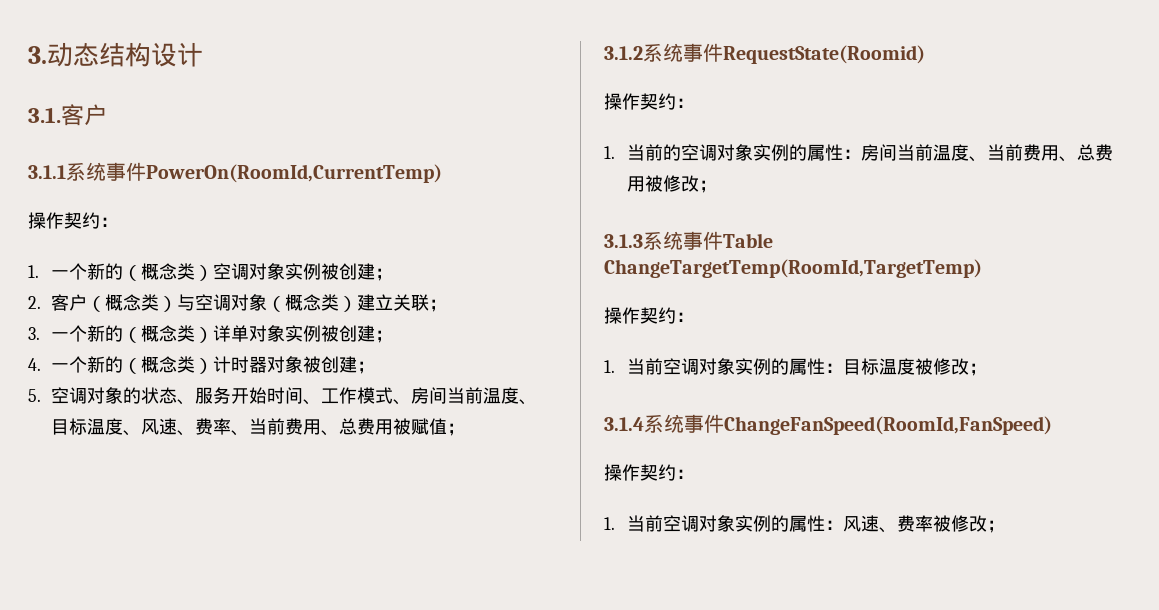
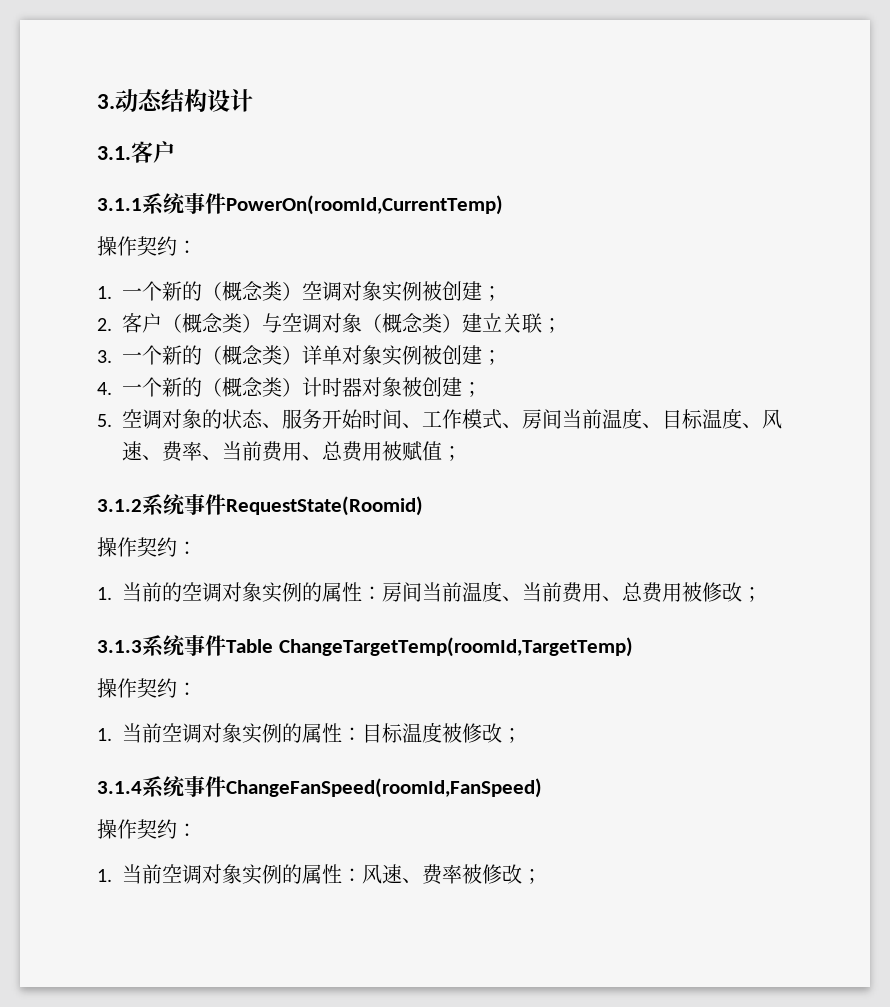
[146,164,442,183] PowerOn(RoomId,CurrentTemp) -> [226,195,503,215] PowerOn(roomId,CurrentTemp)
[604,259,982,278] ChangeTargetTemp(RoomId,TargetTemp) -> [278,637,633,657] ChangeTargetTemp(roomId,TargetTemp)
[724,416,1052,435] ChangeFanSpeed(RoomId,FanSpeed) -> [226,778,542,798] ChangeFanSpeed(roomId,FanSpeed)

